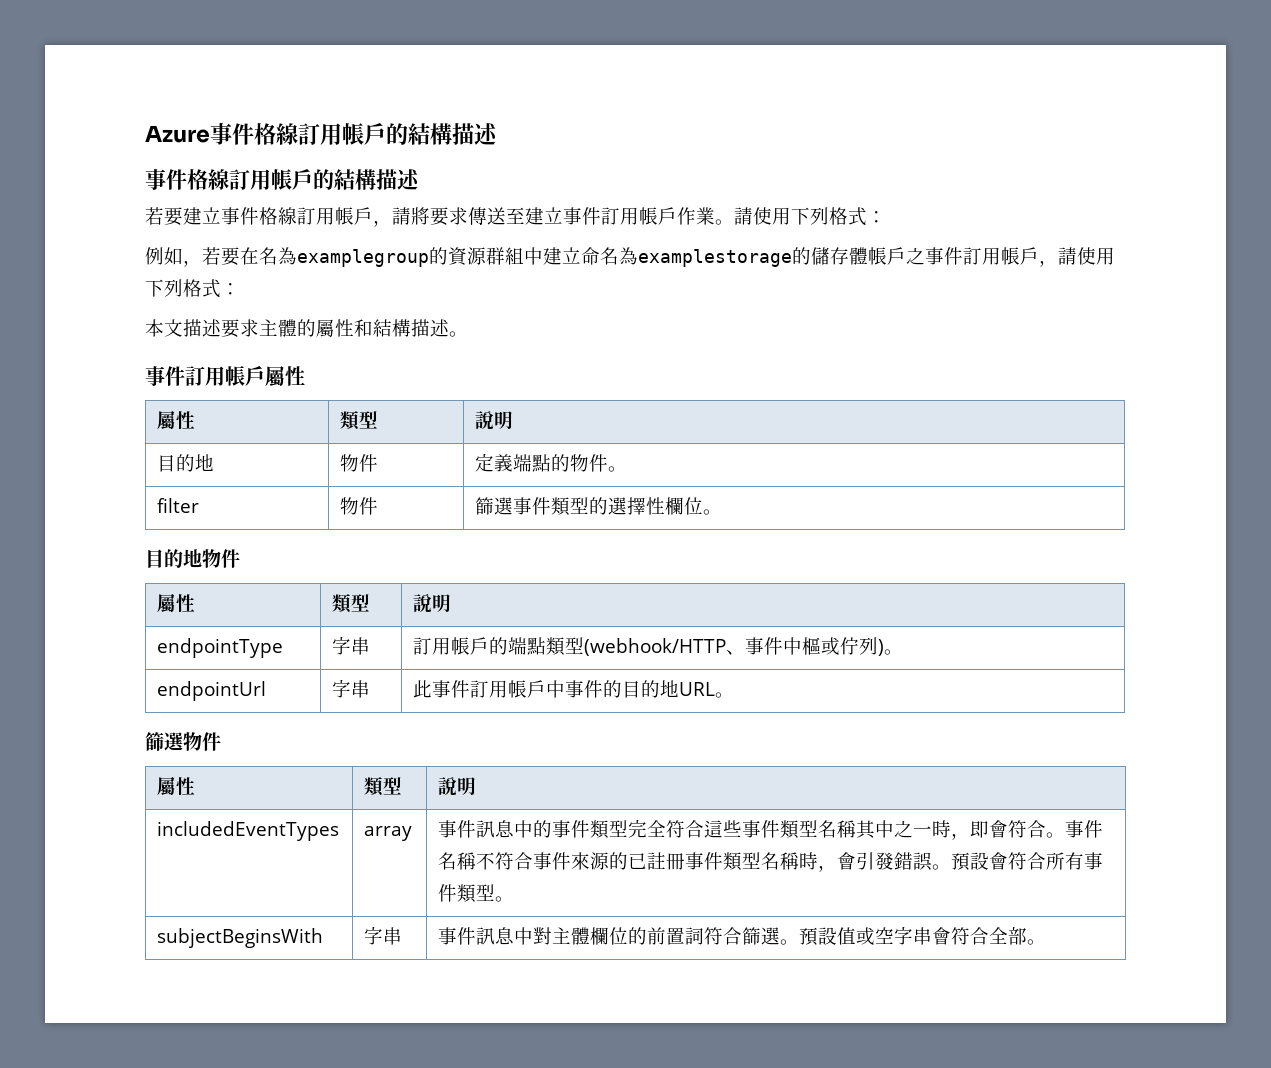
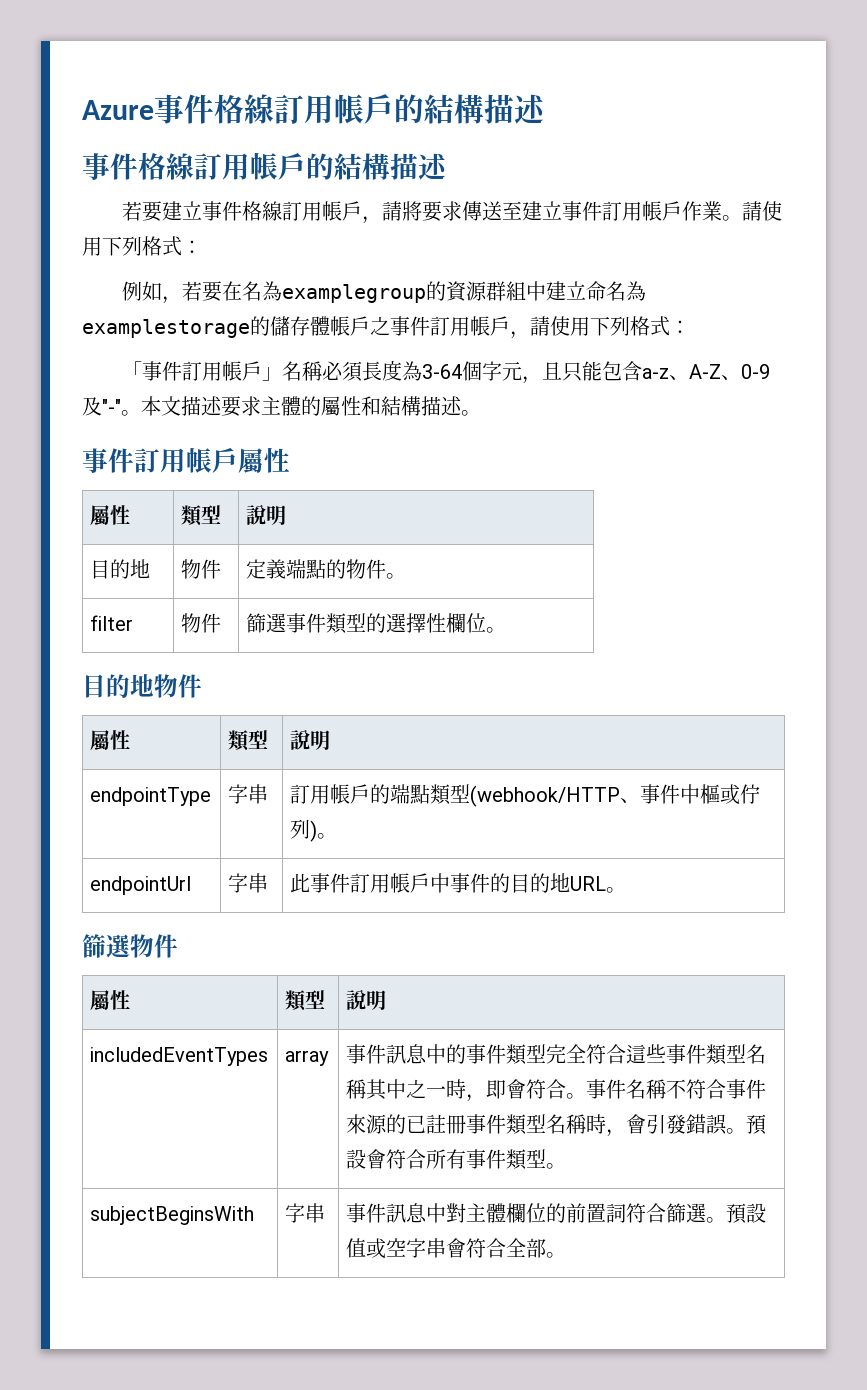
(240, 289) none -> [121,360,770,384] [82,397,141,416] 「事件訂用帳戶」名稱必須長度為3-64個字元，且只能包含a-z、A-Z、0-9及"-"。

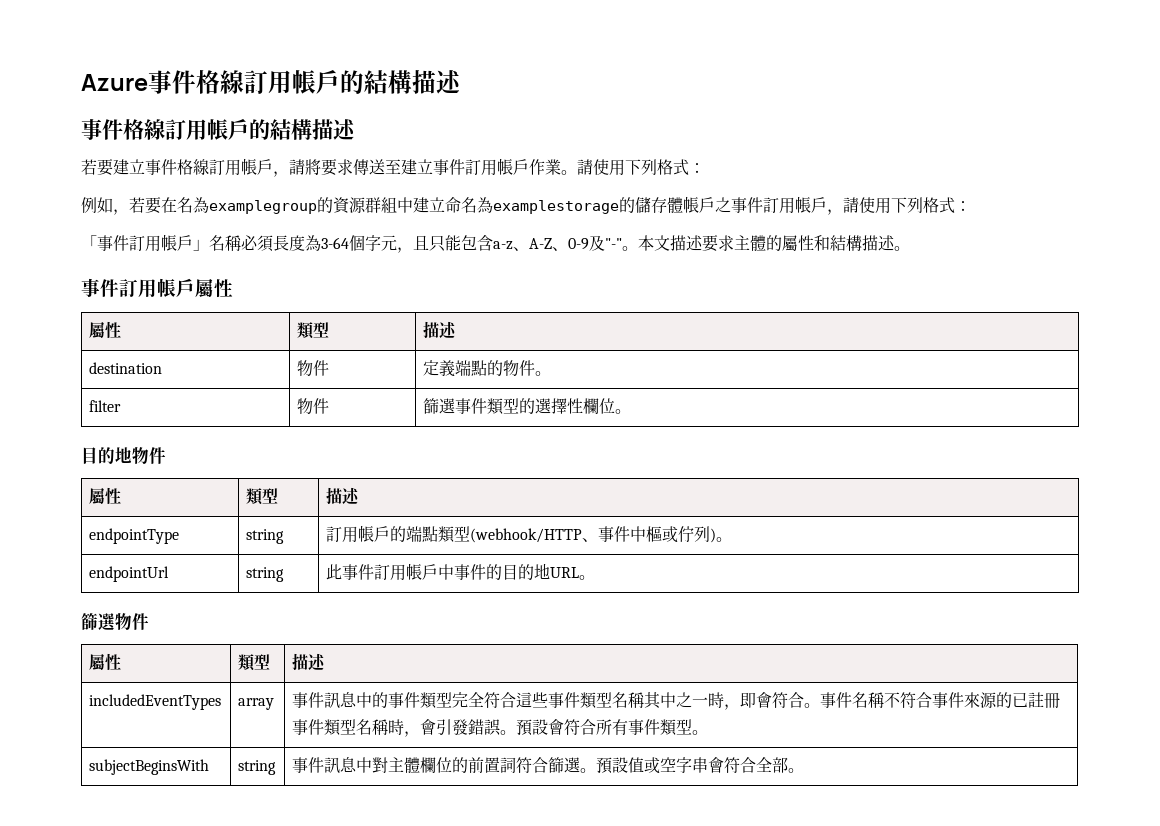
[246,504,287,525] [90,559,151,579] 說明 // 目的地 -> [423,321,457,339] [89,362,163,374] 描述 // destination
[290,729,331,750] 說明 -> [326,487,360,505] 描述
[228,784,269,804] 字串 -> [246,529,285,544] string
[228,873,269,893] 字串 -> [246,567,285,582] string
[346,989,387,1010] 說明 -> [292,653,326,671] 描述
[285,1203,326,1223] 字串 -> [238,760,277,775] string

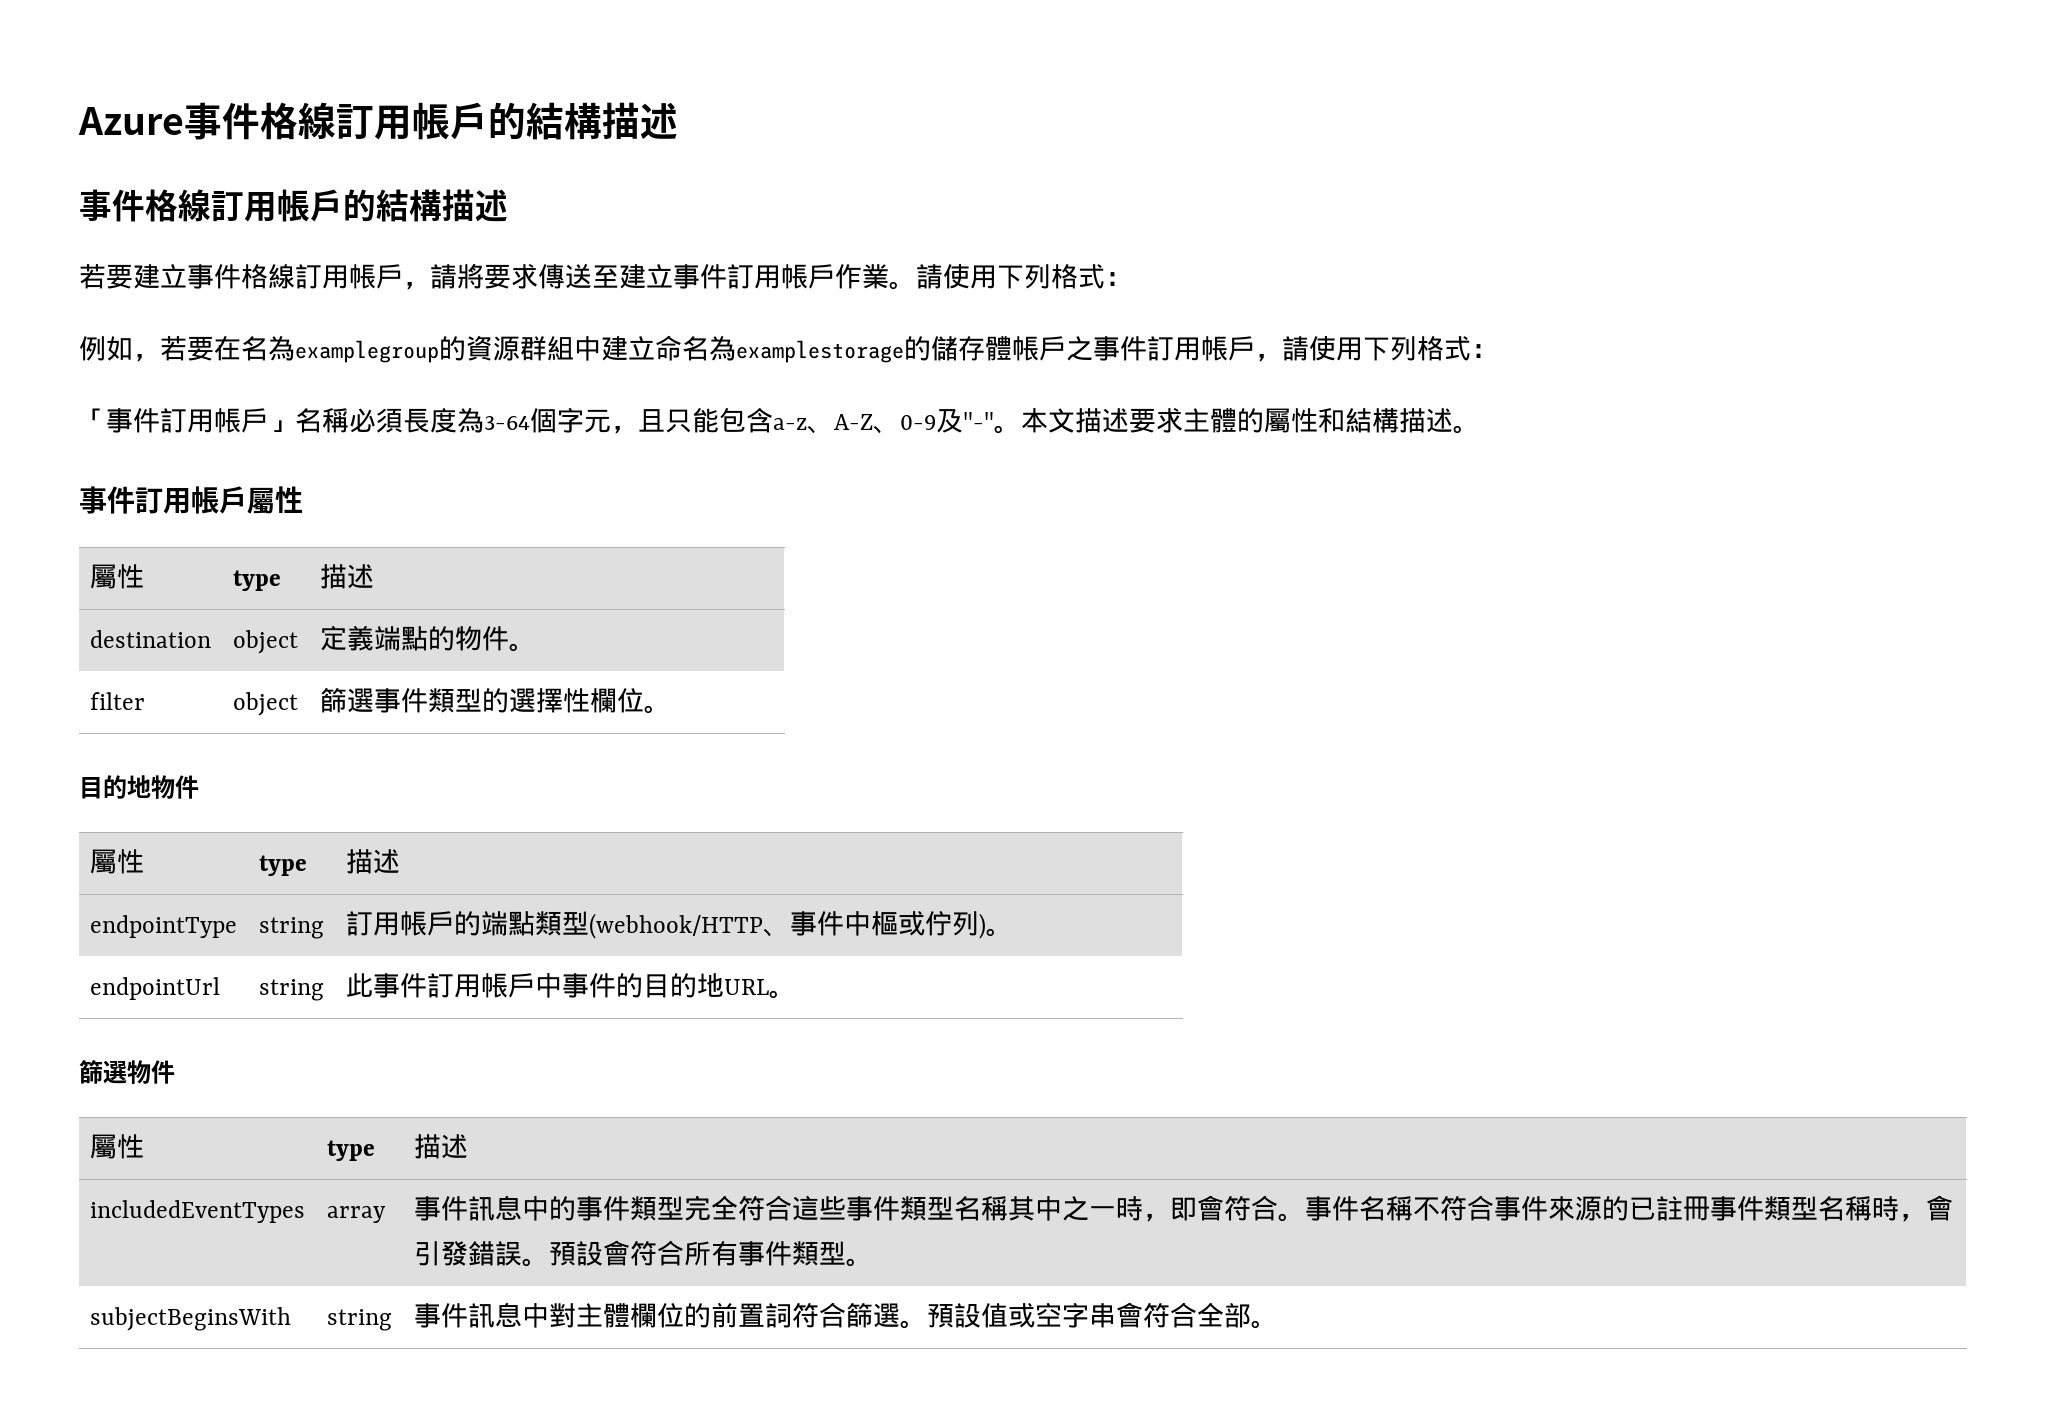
[297,322,330,339] 類型 -> [232,570,281,591] type
[297,360,330,377] 物件 -> [232,630,298,654] object
[297,398,330,415] 物件 -> [232,692,298,716] object
[246,488,279,505] 類型 -> [258,855,307,876] type
[238,654,271,671] 類型 -> [326,1140,375,1161] type

